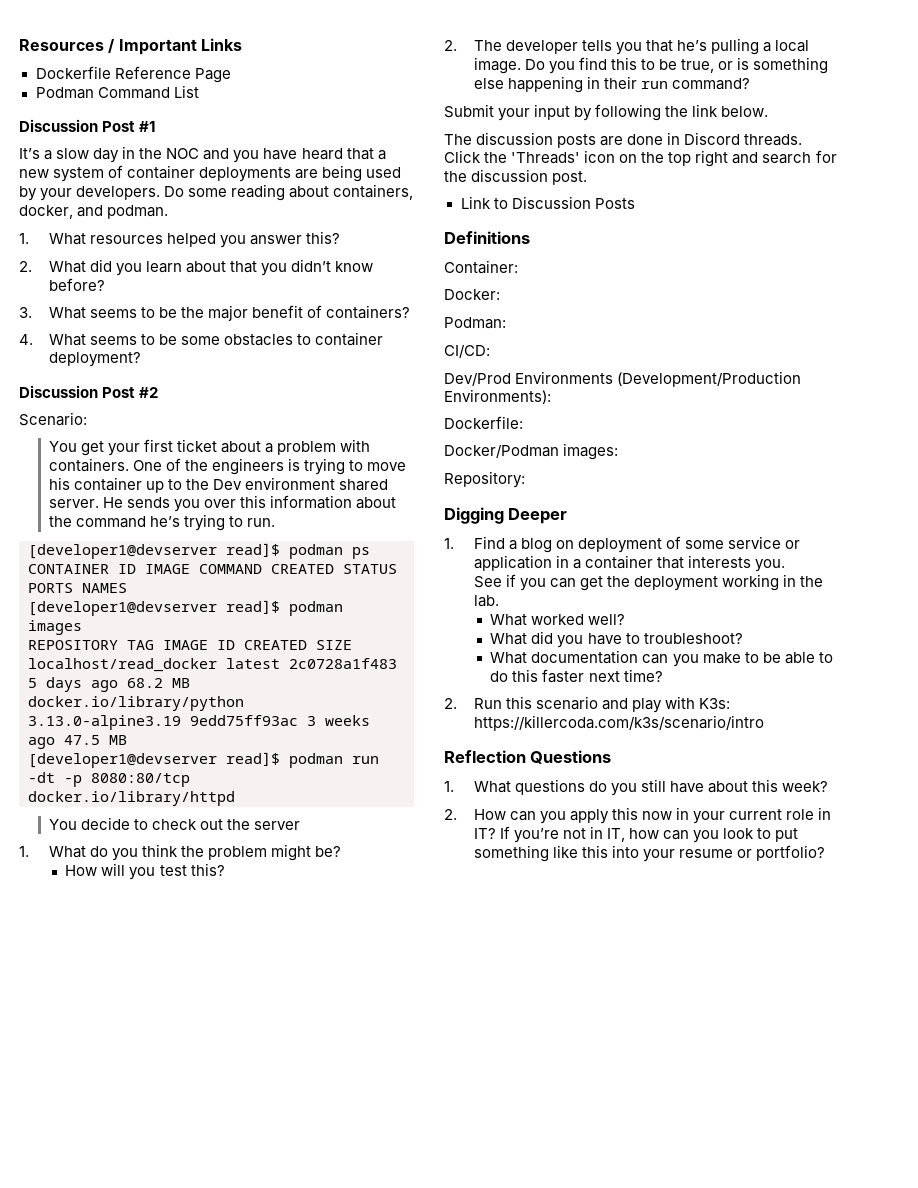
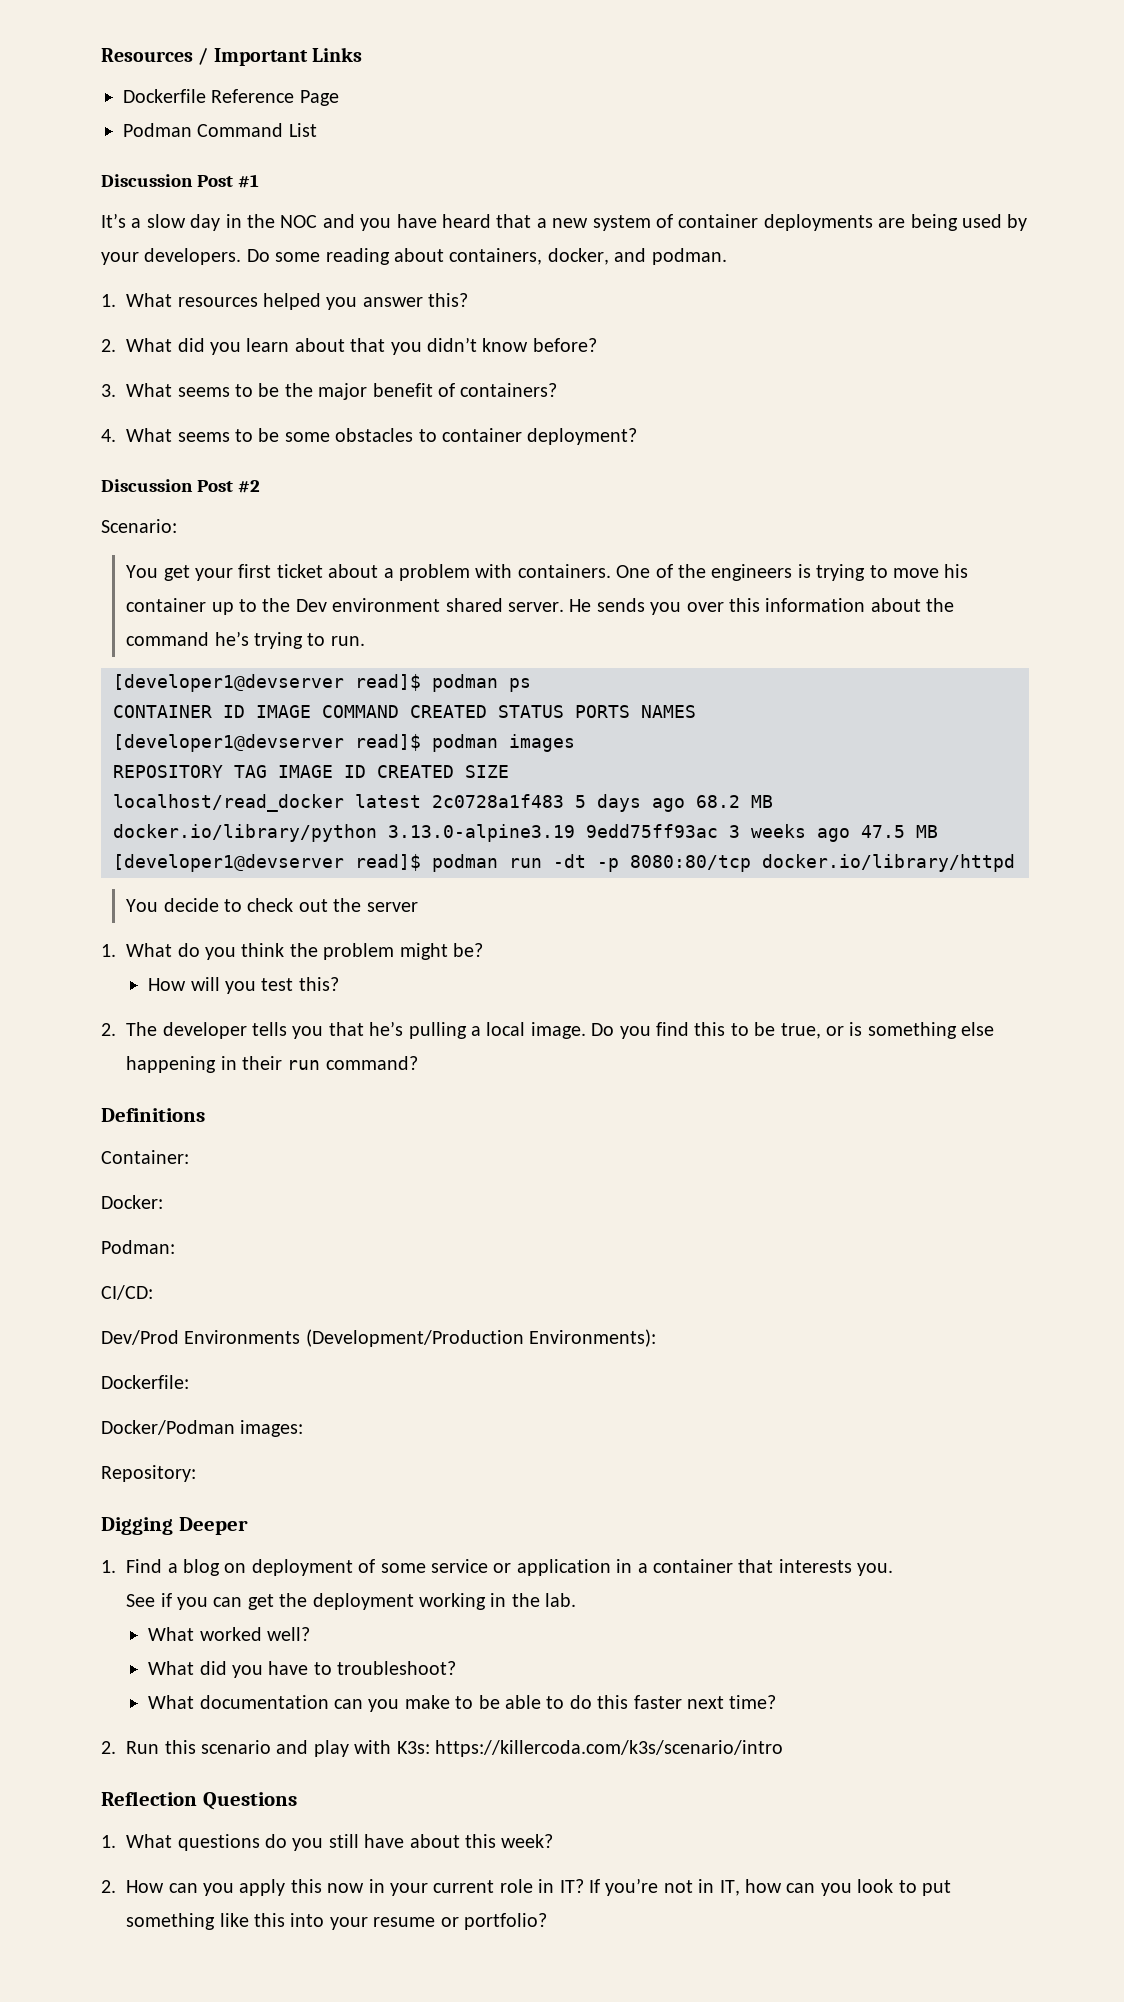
[444,104,769,121] [444,132,803,148] [444,150,837,167] [444,169,588,185] [460,196,635,209] // Submit your input by following the link below. // The discussion posts are done in Discord threads. Click the 'Threads' icon on the top right and search for the discussion post. // Link to Discussion Posts -> (418, 1063) none

